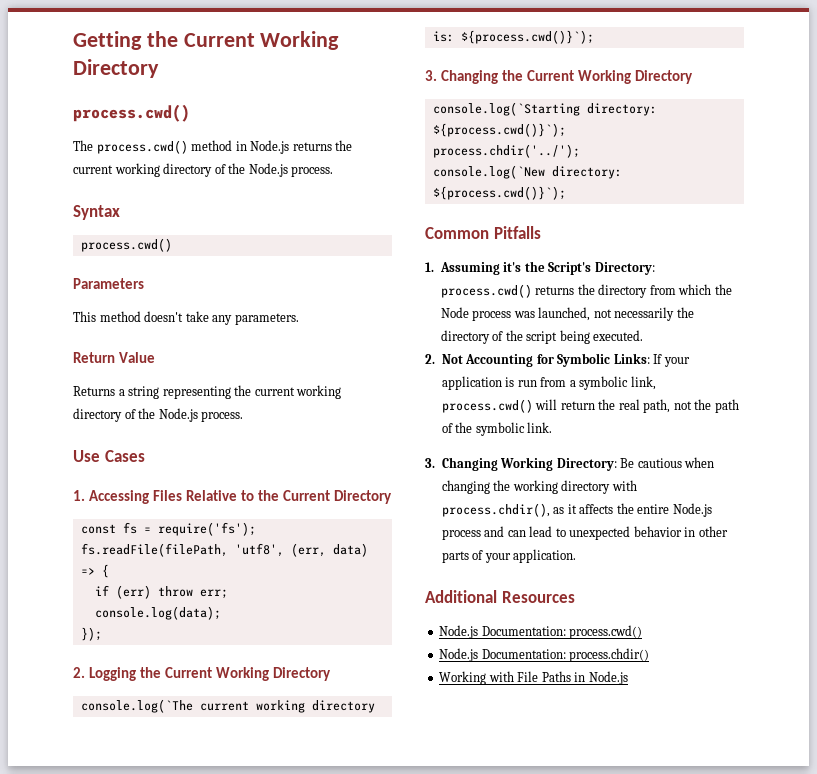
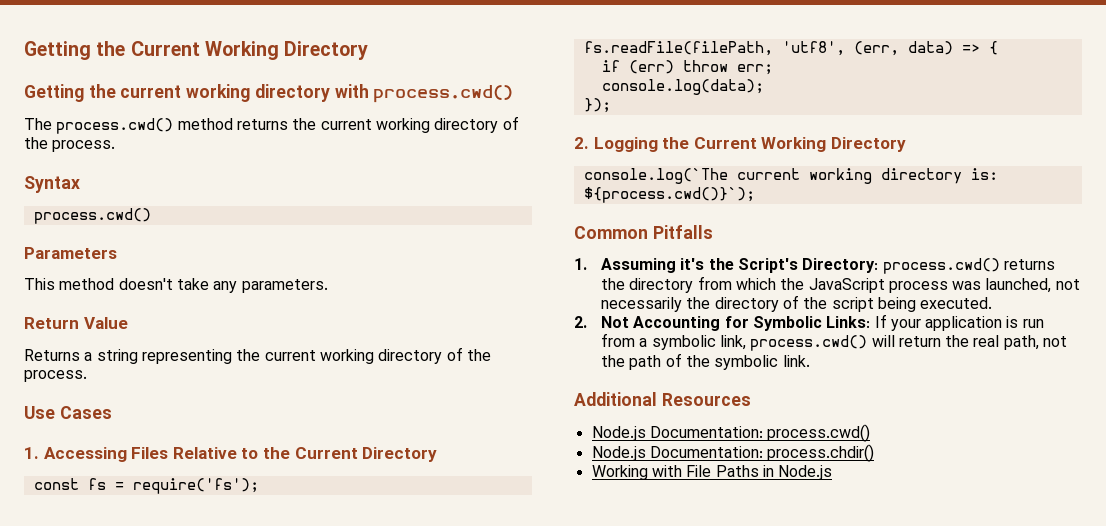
(159, 68) none -> [24,84,369,102] Getting the current working directory with
[235,140,290,154] in Node.js -> (233, 124) none
[248,163,288,177] Node.js -> (48, 143) none
[158,408,198,422] Node.js -> (491, 355) none
[425,70,694,84] [432,102,657,116] [432,123,566,137] [432,144,580,158] [432,165,622,179] [432,186,566,200] // 3. Changing the Current Working Directory // console.log(`Starting directory: ${process.cwd()}`); // process.chdir('../'); // console.log(`New directory: ${process.cwd()}`); -> (755, 195) none
[440,307,469,318] Node -> [808,278,885,293] JavaScript
[425,457,715,471] [441,480,637,494] [441,503,712,517] [441,526,728,540] [441,549,577,563] // 3. Changing Working Directory: Be cautious when changing the working directory with process.chdir(), as it affects the entire Node.js process and can lead to unexpected behavior in other parts of your application. -> (810, 361) none

